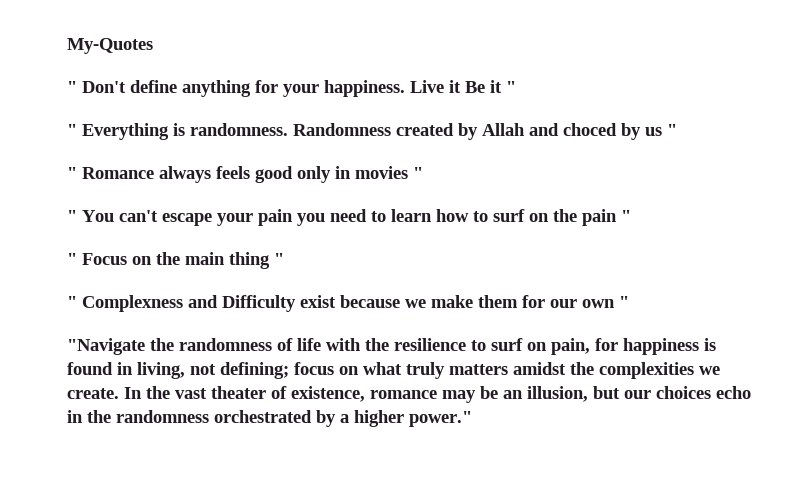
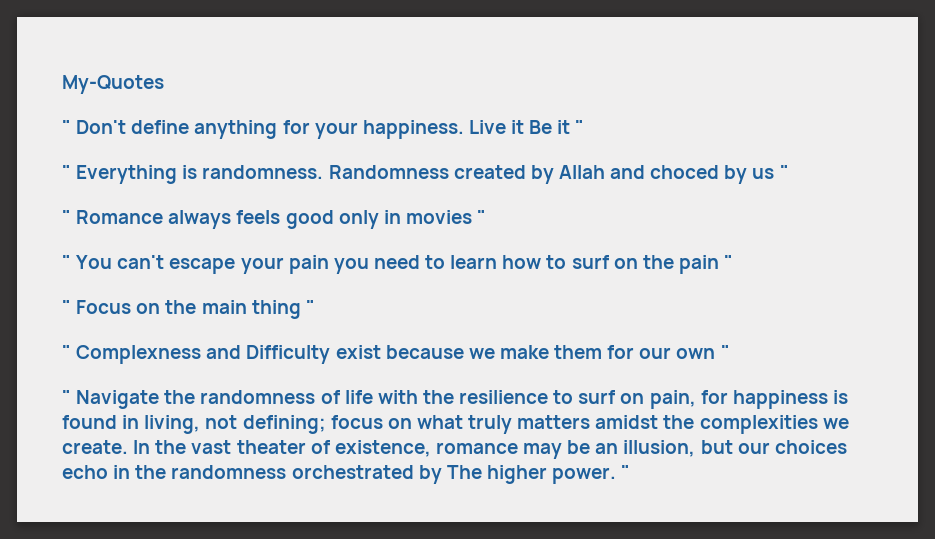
[67,338,145,355] "Navigate -> [62,390,160,409] " Navigate
[340,410,472,427] a higher power." -> [446,465,631,484] The higher power. "

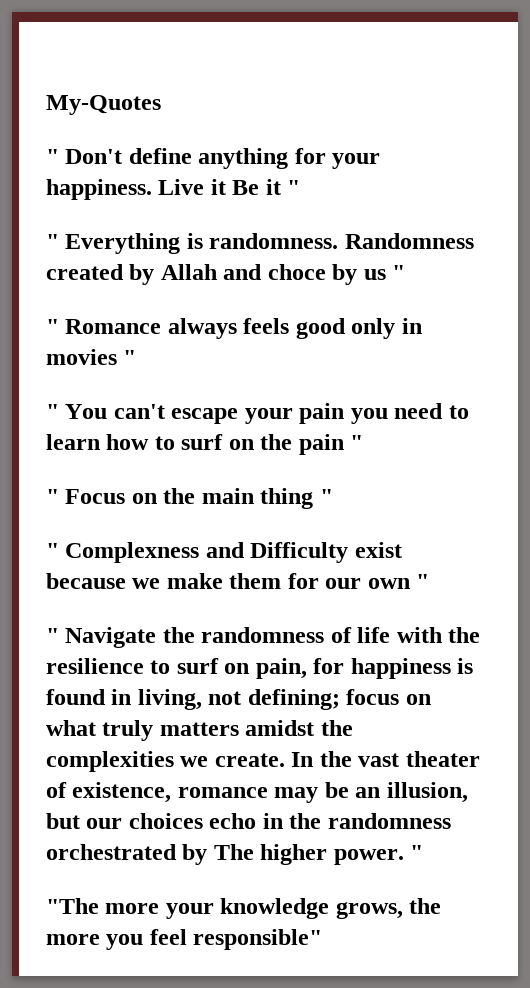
[650,165,720,179] choced -> [267,264,326,280] choce
(631, 472) none -> [46,898,442,919] [46,929,323,950] // "The more your knowledge grows, the more you feel responsible"

